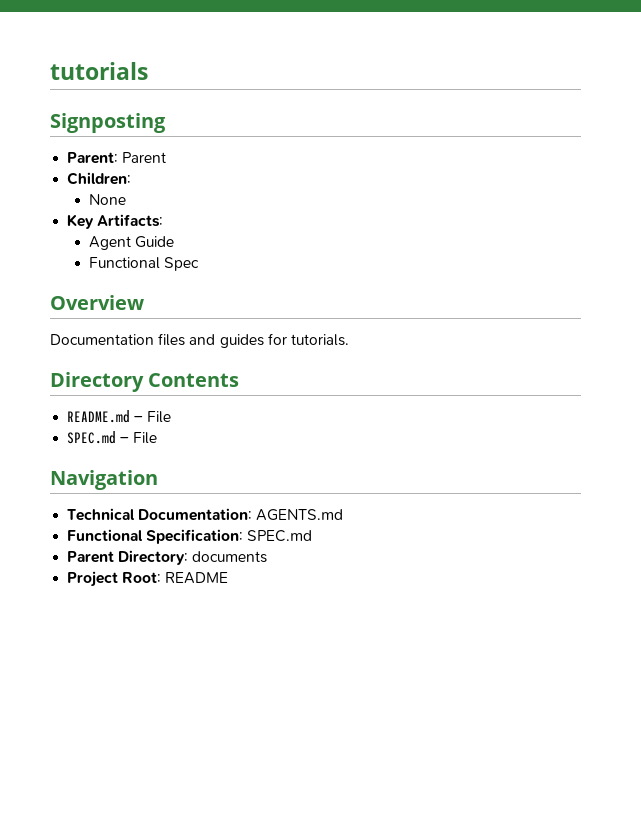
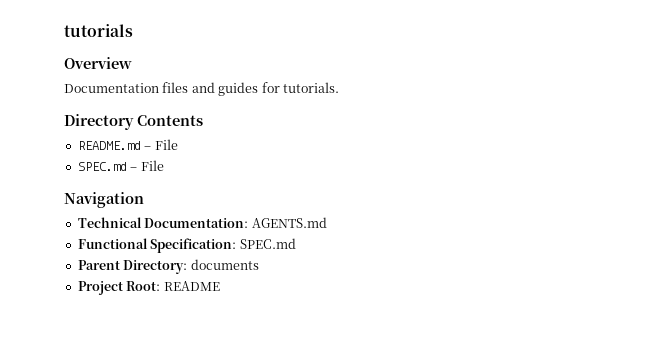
[50,113,166,133] [67,152,167,164] [67,172,132,185] [88,194,126,205] [67,214,164,229] [88,236,174,250] [88,257,199,271] // Signposting // Parent: Parent // Children: // None // Key Artifacts: // Agent Guide // Functional Spec -> (133, 30) none

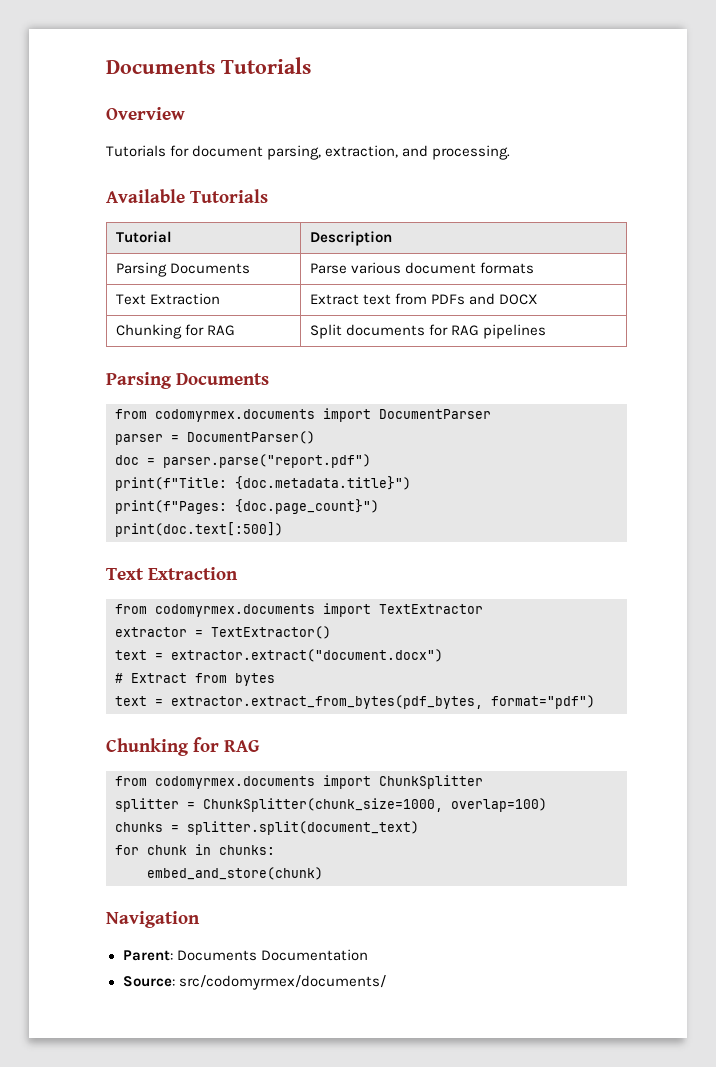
[64,24,133,37] tutorials -> [106,57,311,74] Documents Tutorials
[64,82,339,96] [64,114,203,130] [77,139,178,150] [77,160,164,171] [64,192,144,208] [77,217,327,228] [77,238,296,253] [77,259,259,274] [77,281,220,295] Documentation files and guides for tutorials. // Directory Contents // README.md – File // SPEC.md – File // Navigation // Technical Documentation: AGENTS.md // Functional Specification: SPEC.md // Parent Directory: documents // Project Root: README -> [106,145,511,160] [106,189,269,203] [115,231,172,243] [309,231,392,246] [115,262,250,277] [309,262,534,274] [115,293,220,305] [309,293,539,305] [115,324,235,339] [309,324,546,339] [106,372,270,389] [115,408,491,422] [115,431,315,445] [115,454,371,468] [115,476,411,491] [115,499,379,514] [115,522,283,537] [106,567,239,580] [115,603,483,617] [115,626,331,639] [115,649,443,662] [115,673,275,686] [115,695,595,709] [106,737,261,756] [115,775,483,789] [115,798,547,812] [115,821,419,835] [115,844,275,855] [147,867,323,880] [106,911,200,928] [122,949,368,961] [122,975,386,990] Tutorials for document parsing, extraction, and processing. // Available Tutorials // Tutorial | Description // Parsing Documents | Parse various document formats // Text Extraction | Extract text from PDFs and DOCX // Chunking for RAG | Split documents for RAG pipelines // Parsing Documents // from codomyrmex.documents import DocumentParser // parser = DocumentParser() // doc = parser.parse("report.pdf") // print(f"Title: {doc.metadata.title}") // print(f"Pages: {doc.page_count}") // print(doc.text[:500]) // Text Extraction // from codomyrmex.documents import TextExtractor // extractor = TextExtractor() // text = extractor.extract("document.docx") // # Extract from bytes // text = extractor.extract_from_bytes(pdf_bytes, format="pdf") // Chunking for RAG // from codomyrmex.documents import ChunkSplitter // splitter = ChunkSplitter(chunk_size=1000, overlap=100) // chunks = splitter.split(document_text) // for chunk in chunks: // embed_and_store(chunk) // Navigation // Parent: Documents Documentation // Source: src/codomyrmex/documents/

